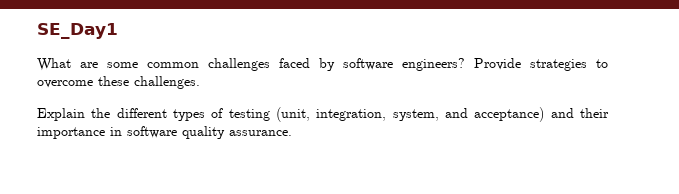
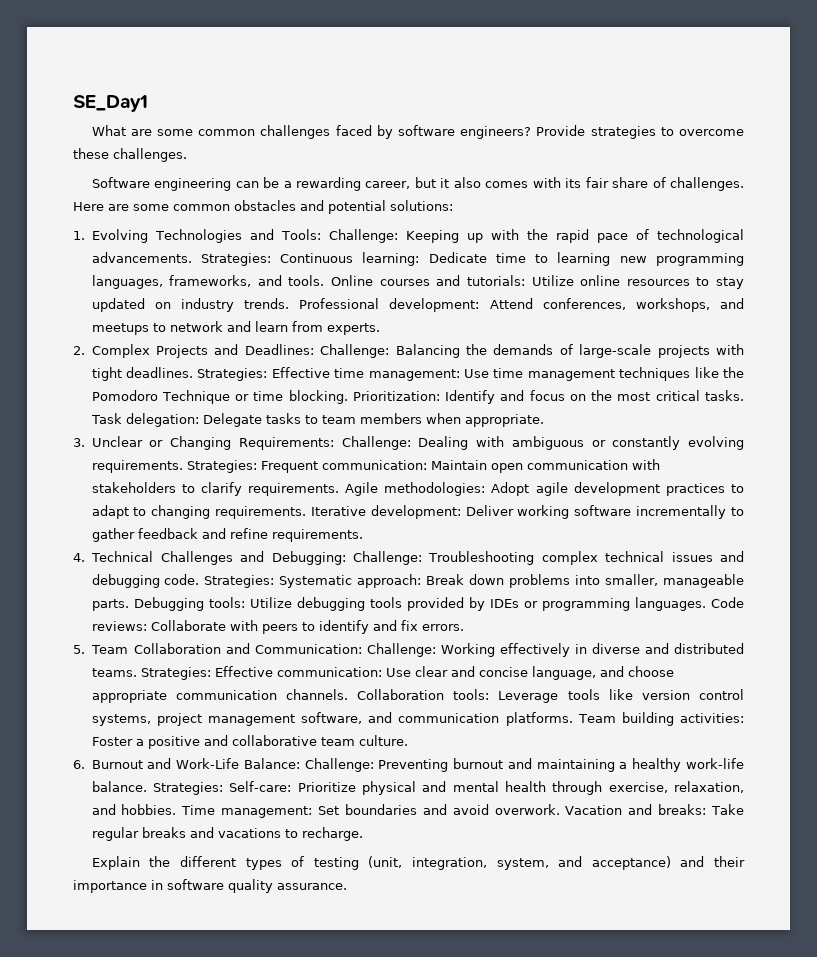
(200, 82) none -> [91,177,744,191] [73,200,453,214] [73,229,745,243] [91,252,744,266] [91,275,744,289] [91,298,744,312] [91,321,380,335] [73,344,744,358] [91,367,745,381] [91,390,744,404] [90,413,545,427] [73,436,744,450] [91,459,660,473] [91,482,744,496] [91,505,745,519] [91,528,363,542] [73,551,744,565] [91,574,744,588] [91,597,744,611] [91,620,464,634] [73,643,744,657] [91,666,674,680] [91,689,744,703] [91,712,744,726] [91,735,408,749] [73,758,744,772] [91,781,745,795] [91,804,745,818] [91,827,363,841] // Software engineering can be a rewarding career, but it also comes with its fair share of challenges. Here are some common obstacles and potential solutions: // 1. Evolving Technologies and Tools: Challenge: Keeping up with the rapid pace of technological advancements. Strategies: Continuous learning: Dedicate time to learning new programming languages, frameworks, and tools. Online courses and tutorials: Utilize online resources to stay updated on industry trends. Professional development: Attend conferences, workshops, and meetups to network and learn from experts. // 2. Complex Projects and Deadlines: Challenge: Balancing the demands of large-scale projects with tight deadlines. Strategies: Effective time management: Use time management techniques like the Pomodoro Technique or time blocking. Prioritization: Identify and focus on the most critical tasks. Task delegation: Delegate tasks to team members when appropriate. // 3. Unclear or Changing Requirements: Challenge: Dealing with ambiguous or constantly evolving requirements. Strategies: Frequent communication: Maintain open communication with stakeholders to clarify requirements. Agile methodologies: Adopt agile development practices to adapt to changing requirements. Iterative development: Deliver working software incrementally to gather feedback and refine requirements. // 4. Technical Challenges and Debugging: Challenge: Troubleshooting complex technical issues and debugging code. Strategies: Systematic approach: Break down problems into smaller, manageable parts. Debugging tools: Utilize debugging tools provided by IDEs or programming languages. Code reviews: Collaborate with peers to identify and fix errors. // 5. Team Collaboration and Communication: Challenge: Working effectively in diverse and distributed teams. Strategies: Effective communication: Use clear and concise language, and choose appropriate communication channels. Collaboration tools: Leverage tools like version control systems, project management software, and communication platforms. Team building activities: Foster a positive and collaborative team culture. // 6. Burnout and Work-Life Balance: Challenge: Preventing burnout and maintaining a healthy work-life balance. Strategies: Self-care: Prioritize physical and mental health through exercise, relaxation, and hobbies. Time management: Set boundaries and avoid overwork. Vacation and breaks: Take regular breaks and vacations to recharge.

